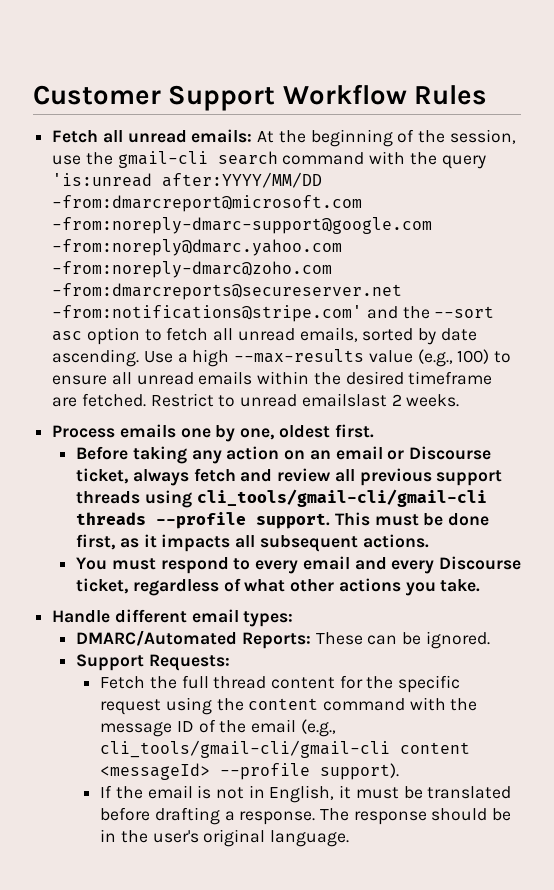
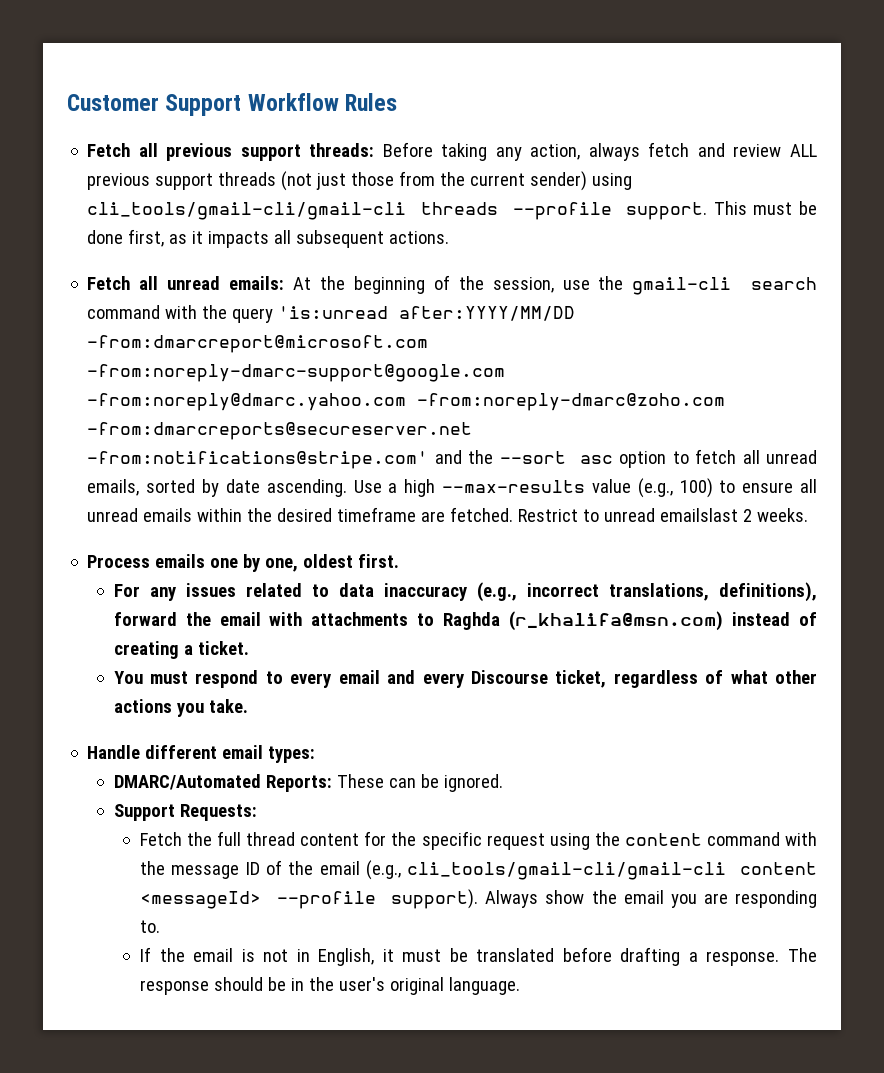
(488, 95) none -> [87,142,818,161] [87,171,633,191] [87,201,818,220] [87,229,450,248] // Fetch all previous support threads: Before taking any action, always fetch and review ALL previous support threads (not just those from the current sender) using cli_tools/gmail-cli/gmail-cli threads --profile support. This must be done first, as it impacts all subsequent actions.
[76,446,491,464] [76,468,503,486] [76,489,487,508] [76,512,490,529] [76,534,429,552] Before taking any action on an email or Discourse ticket, always fetch and review all previous support threads using cli_tools/gmail-cli/gmail-cli threads --profile support. This must be done first, as it impacts all subsequent actions. -> [113,582,817,602] [113,611,817,631] [113,641,249,659] For any issues related to data inaccuracy (e.g., incorrect translations, definitions), forward the email with attachments to Raghda (r_khalifa@msn.com) instead of creating a ticket.
(400, 771) none -> [485,890,817,908] [139,920,160,933] Always show the email you are responding to.

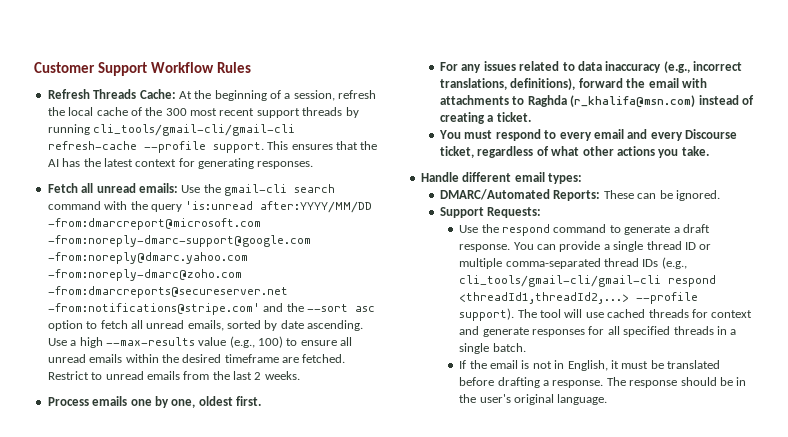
[87,142,818,161] [87,171,633,191] [87,201,818,220] [87,229,450,248] [87,275,590,294] Fetch all previous support threads: Before taking any action, always fetch and review ALL previous support threads (not just those from the current sender) using cli_tools/gmail-cli/gmail-cli threads --profile support. This must be done first, as it impacts all subsequent actions. // Fetch all unread emails: At the beginning of the session, use -> [47,89,377,101] [47,107,359,118] [47,124,296,136] [47,141,378,153] [47,158,314,169] [47,183,201,193] Refresh Threads Cache: At the beginning of a session, refresh the local cache of the 300 most recent support threads by running cli_tools/gmail-cli/gmail-cli refresh-cache --profile support. This ensures that the AI has the latest context for generating responses. // Fetch all unread emails: Use
[660,508,739,522] emailslast -> [146,371,252,380] emails from the last
[139,831,817,850] [139,860,817,880] [139,889,817,909] [139,920,160,933] Fetch the full thread content for the specific request using the content command with the message ID of the email (e.g., cli_tools/gmail-cli/gmail-cli content <messageId> --profile support). Always show the email you are responding to. -> [459,224,710,236] [459,241,712,252] [459,257,687,269] [459,275,717,287] [459,292,699,304] [459,308,753,321] [459,326,737,337] [459,343,526,354] Use the respond command to generate a draft response. You can provide a single thread ID or multiple comma-separated thread IDs (e.g., cli_tools/gmail-cli/gmail-cli respond <threadId1,threadId2,...> --profile support). The tool will use cached threads for context and generate responses for all specified threads in a single batch.

